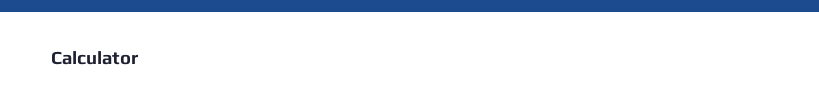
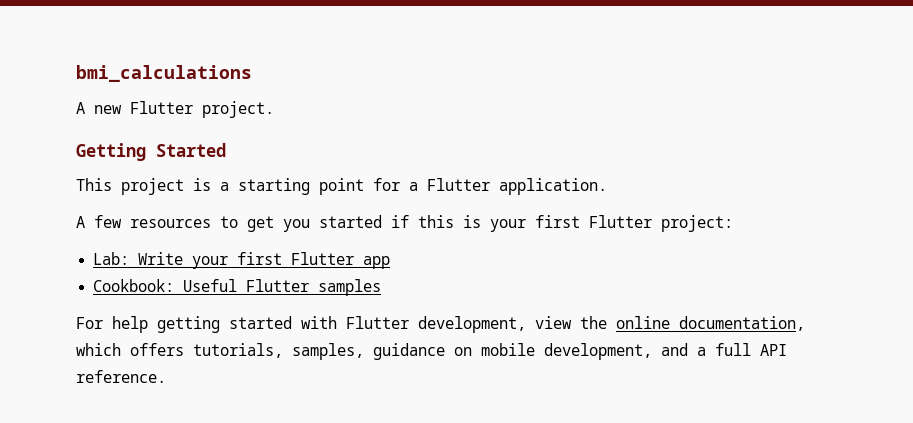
[51,51,139,65] Calculator -> [76,65,252,82] [76,101,274,118] [76,143,226,161] [76,178,607,195] [76,215,733,232] [93,252,391,269] [93,279,382,296] [76,316,805,333] [76,343,787,360] [76,370,166,383] bmi_calculations // A new Flutter project. // Getting Started // This project is a starting point for a Flutter application. // A few resources to get you started if this is your first Flutter project: // Lab: Write your first Flutter app // Cookbook: Useful Flutter samples // For help getting started with Flutter development, view the online documentation, which offers tutorials, samples, guidance on mobile development, and a full API reference.

